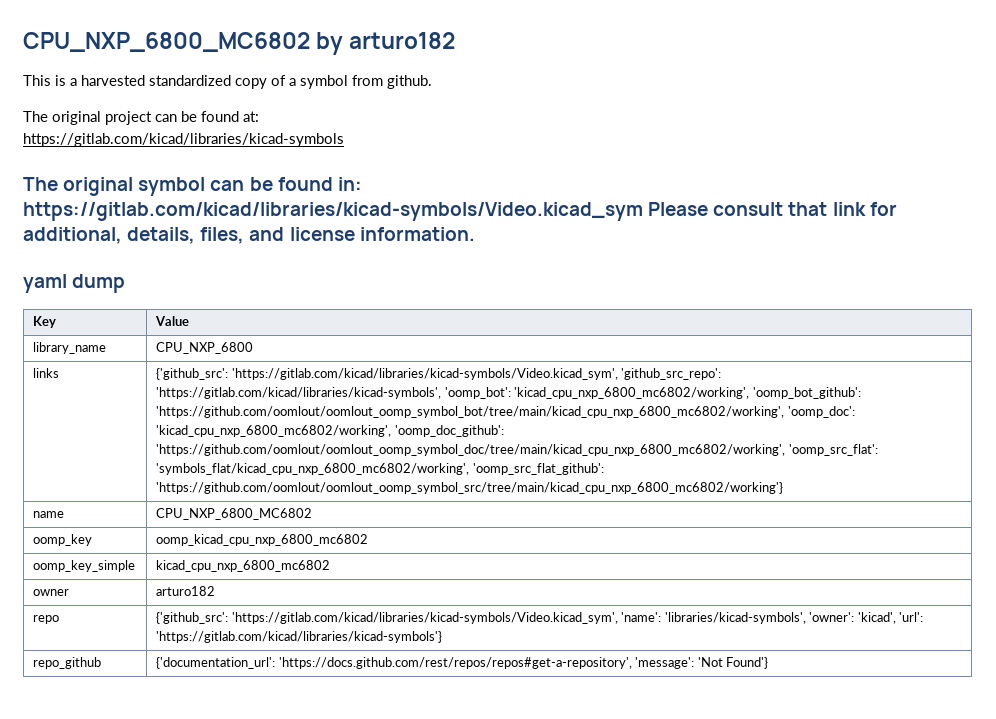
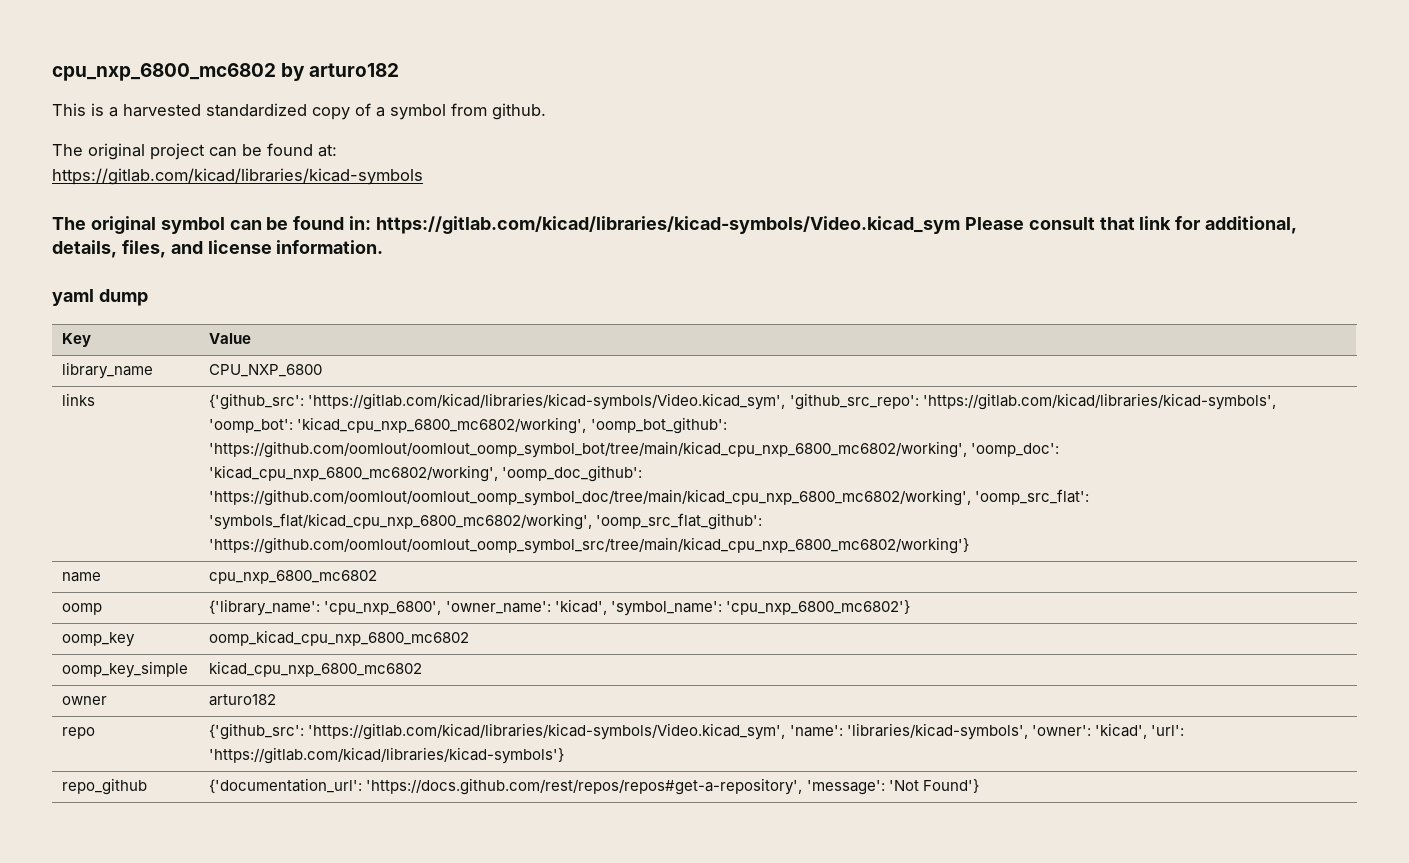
[23,32,310,52] CPU_NXP_6800_MC6802 -> [52,63,276,81] cpu_nxp_6800_mc6802
[156,508,313,520] CPU_NXP_6800_MC6802 -> [209,570,378,584] [62,603,103,615] [209,599,910,616] cpu_nxp_6800_mc6802 // oomp | {'library_name': 'cpu_nxp_6800', 'owner_name': 'kicad', 'symbol_name': 'cpu_nxp_6800_mc6802'}

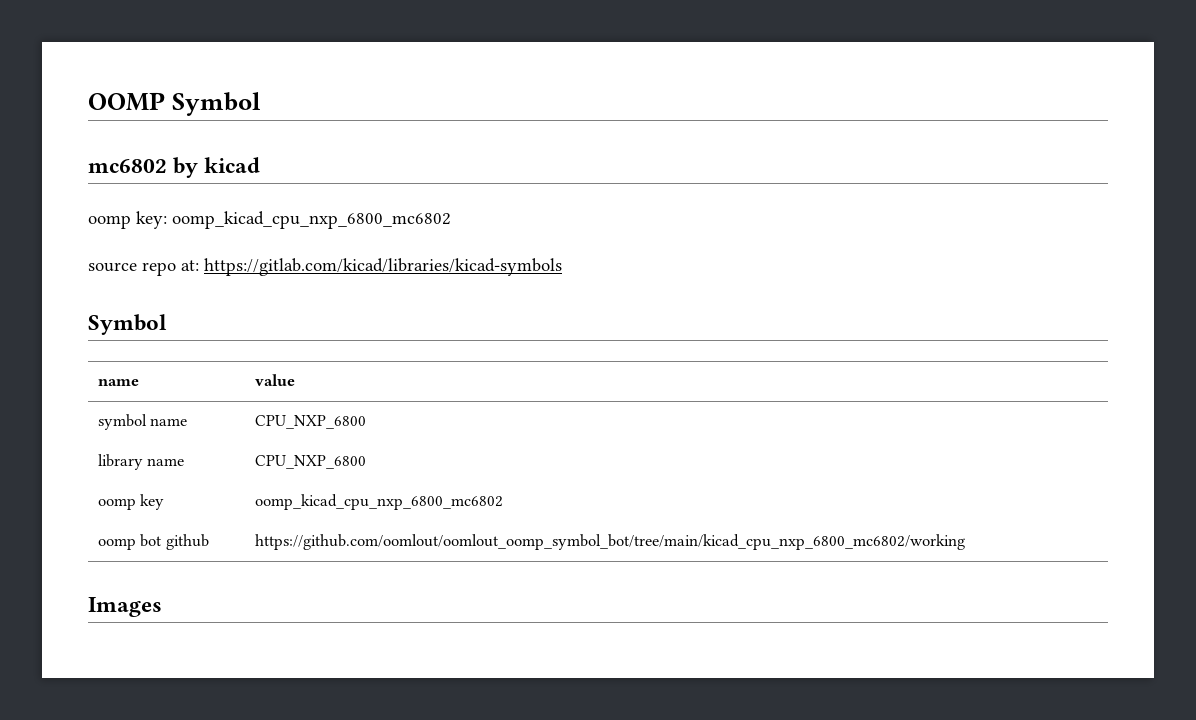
[52,63,400,81] [52,103,546,120] [52,143,313,160] cpu_nxp_6800_mc6802 by arturo182 // This is a harvested standardized copy of a symbol from github. // The original project can be found -> [88,92,262,116] [88,157,261,178] [88,211,451,229] [88,262,176,276] OOMP Symbol // mc6802 by kicad // oomp key: oomp_kicad_cpu_nxp_6800_mc6802 // source repo
(337, 150) // -> (199, 265) none
[52,216,1298,234] [52,240,384,258] [52,289,148,306] [62,333,92,347] [209,333,252,344] [62,362,154,379] [209,364,323,377] [62,393,96,406] [209,393,1276,410] [209,417,727,434] [209,441,1060,458] [209,465,643,482] [209,489,1090,506] [209,513,763,530] [209,537,970,554] [62,572,102,582] [209,570,378,584] [62,603,103,615] [209,599,910,616] [62,632,136,647] [209,630,470,646] [62,661,189,678] [209,661,423,677] [62,696,108,705] [209,694,277,706] [62,727,96,739] [209,723,1184,740] [209,747,565,764] [62,778,148,795] [209,778,979,795] The original symbol can be found in: https://gitlab.com/kicad/libraries/kicad-symbols/Video.kicad_sym Please consult that link for additional, details, files, and license information. // yaml dump // Key | Value // library_name | CPU_NXP_6800 // links | {'github_src': 'https://gitlab.com/kicad/libraries/kicad-symbols/Video.kicad_sym', 'github_src_repo': 'https://gitlab.com/kicad/libraries/kicad-symbols', 'oomp_bot': 'kicad_cpu_nxp_6800_mc6802/working', 'oomp_bot_github': 'https://github.com/oomlout/oomlout_oomp_symbol_bot/tree/main/kicad_cpu_nxp_6800_mc6802/working', 'oomp_doc': 'kicad_cpu_nxp_6800_mc6802/working', 'oomp_doc_github': 'https://github.com/oomlout/oomlout_oomp_symbol_doc/tree/main/kicad_cpu_nxp_6800_mc6802/working', 'oomp_src_flat': 'symbols_flat/kicad_cpu_nxp_6800_mc6802/working', 'oomp_src_flat_github': 'https://github.com/oomlout/oomlout_oomp_symbol_src/tree/main/kicad_cpu_nxp_6800_mc6802/working'} // name | cpu_nxp_6800_mc6802 // oomp | {'library_name': 'cpu_nxp_6800', 'owner_name': 'kicad', 'symbol_name': 'cpu_nxp_6800_mc6802'} // oomp_key | oomp_kicad_cpu_nxp_6800_mc6802 // oomp_key_simple | kicad_cpu_nxp_6800_mc6802 // owner | arturo182 // repo | {'github_src': 'https://gitlab.com/kicad/libraries/kicad-symbols/Video.kicad_sym', 'name': 'libraries/kicad-symbols', 'owner': 'kicad', 'url': 'https://gitlab.com/kicad/libraries/kicad-symbols'} // repo_github | {'documentation_url': 'https://docs.github.com/rest/repos/repos#get-a-repository', 'message': 'Not Found'} -> [88,314,167,335] [97,379,139,386] [254,374,295,386] [97,414,188,430] [254,415,366,429] [97,454,185,470] [254,455,366,469] [97,494,165,510] [254,494,503,510] [97,534,209,550] [254,534,965,550] [88,597,162,617] Symbol // name | value // symbol name | CPU_NXP_6800 // library name | CPU_NXP_6800 // oomp key | oomp_kicad_cpu_nxp_6800_mc6802 // oomp bot github | https://github.com/oomlout/oomlout_oomp_symbol_bot/tree/main/kicad_cpu_nxp_6800_mc6802/working // Images

